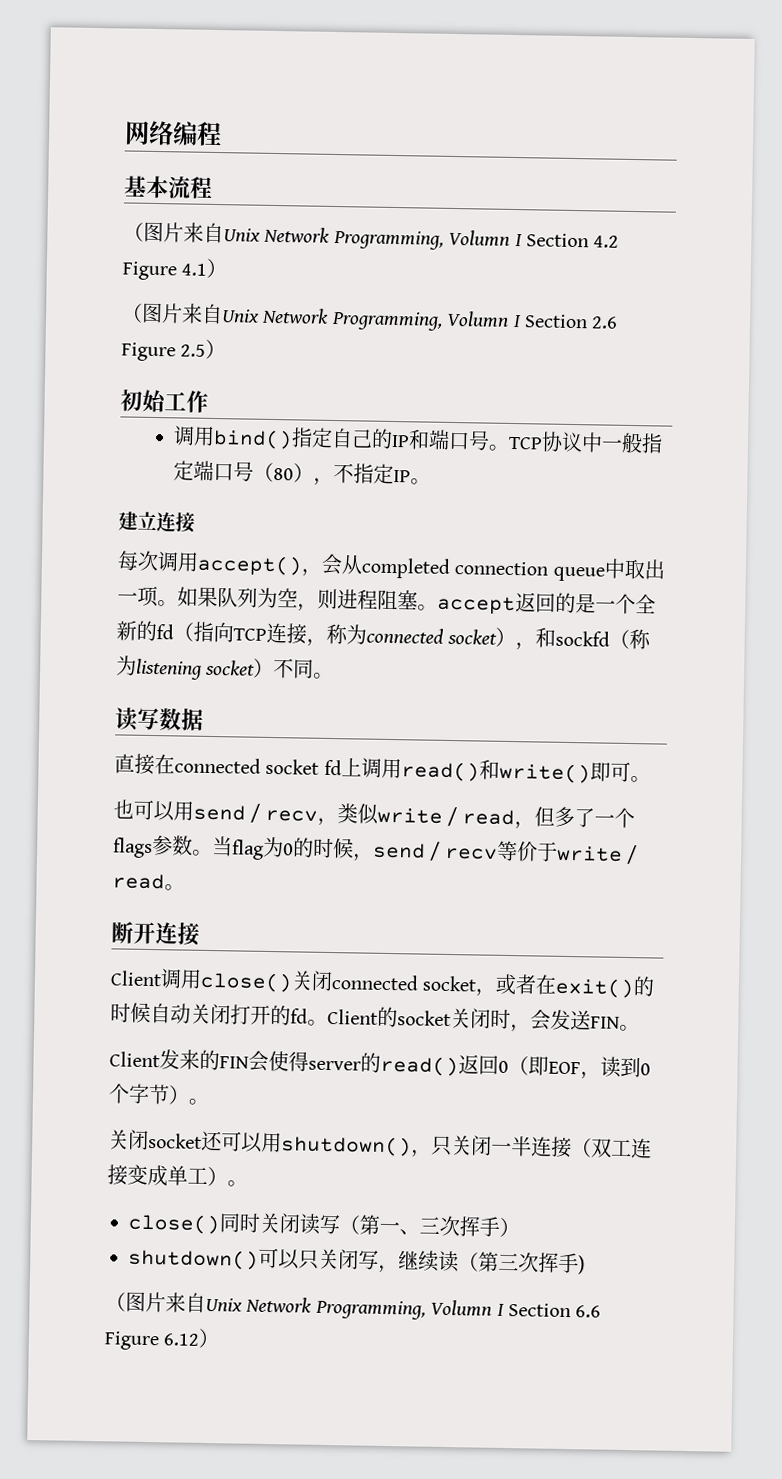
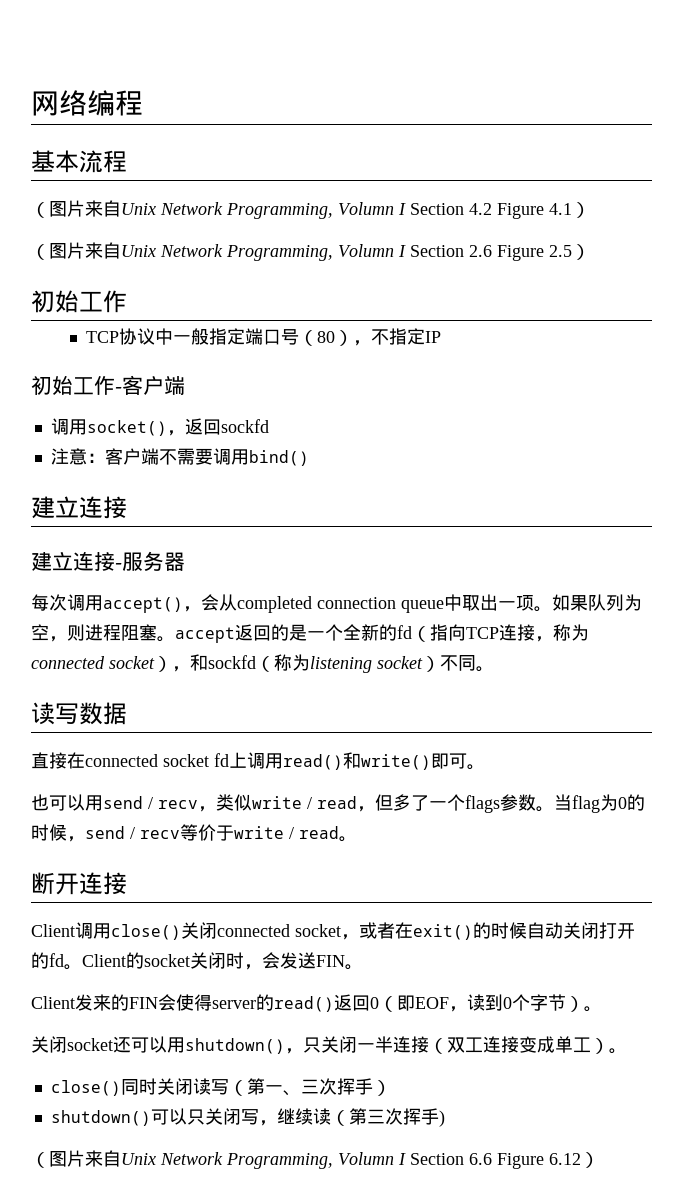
[172,425,509,451] 调用bind()指定自己的IP和端口号。 -> (127, 301) none
[409,478,431,485] [118,511,195,533] 。 // 建立连接 -> [31,375,185,395] [50,418,269,436] [50,448,309,466] [31,496,127,519] [31,551,185,571] // 初始工作-客户端 // 调用socket()，返回sockfd // 注意：客户端不需要调用bind() // 建立连接 // 建立连接-服务器

